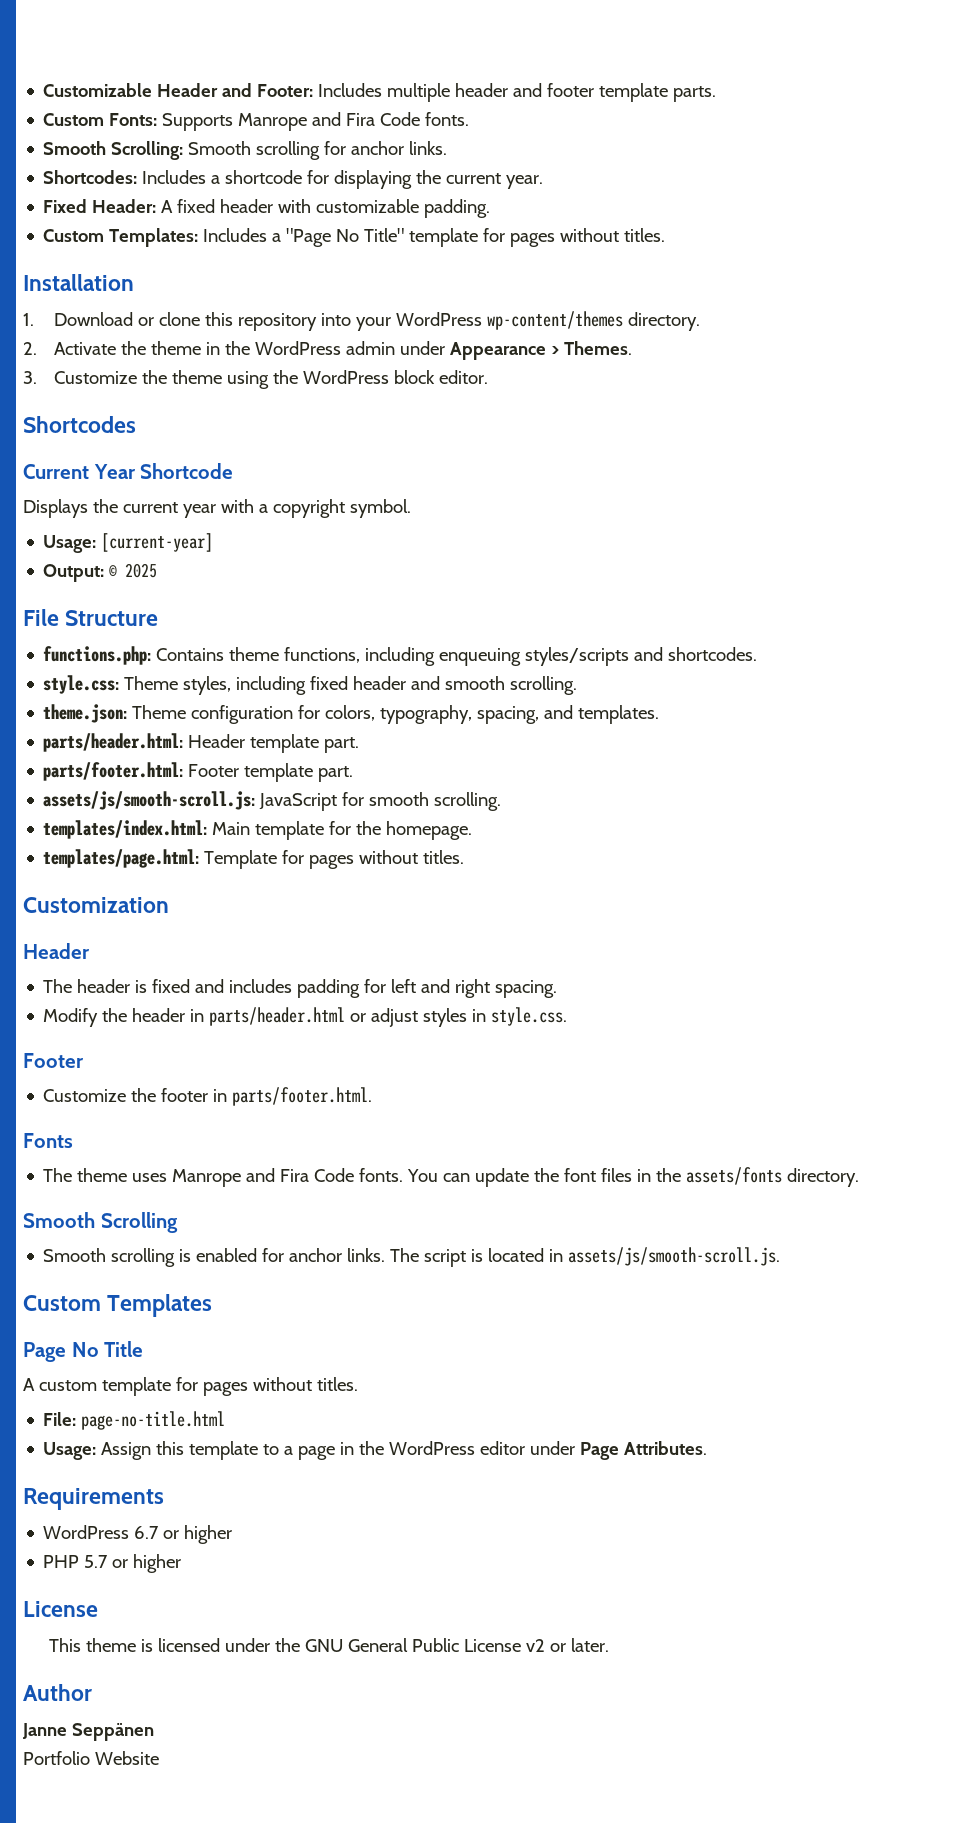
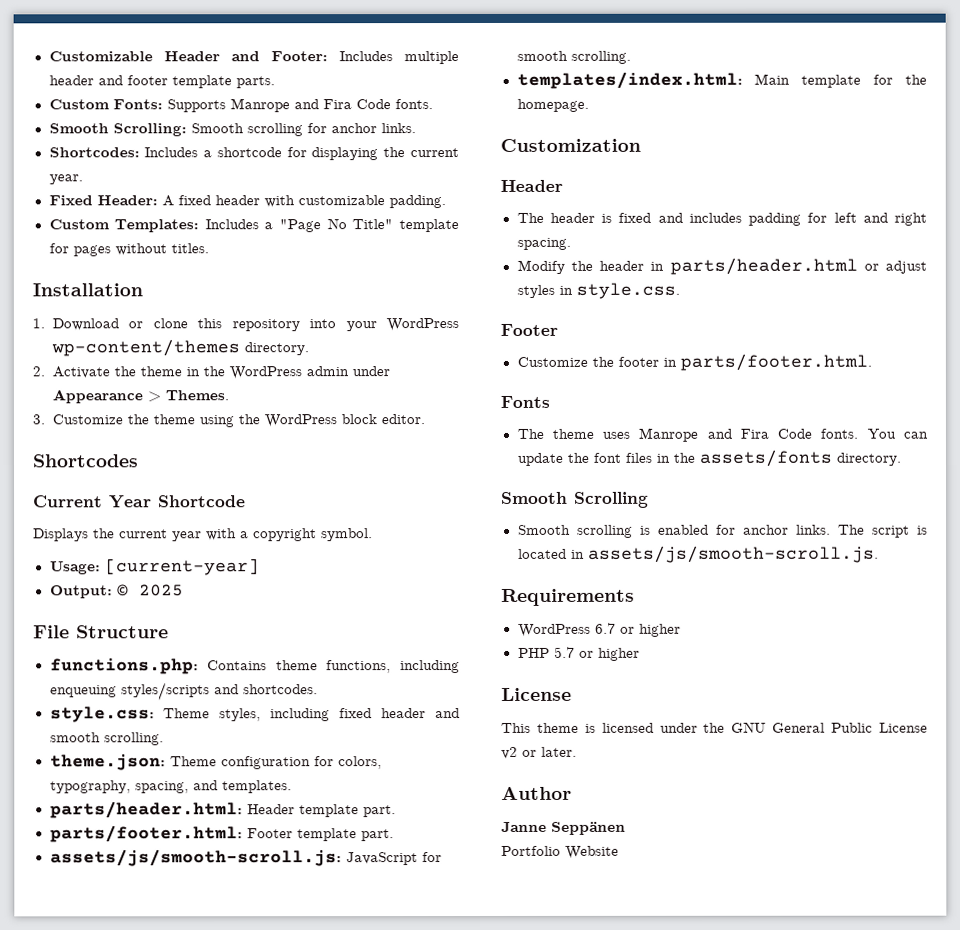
[43,849,465,869] // templates/page.html: Template for pages without titles. -> (589, 105) none
[23,1294,213,1317] [23,1341,144,1362] [23,1377,358,1396] [43,1411,226,1430] [43,1441,708,1460] // Custom Templates // Page No Title // A custom template for pages without titles. // File: page-no-title.html // Usage: Assign this template to a page in the WordPress editor under Page Attributes. -> (879, 554) none

